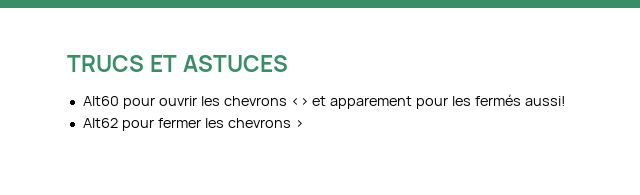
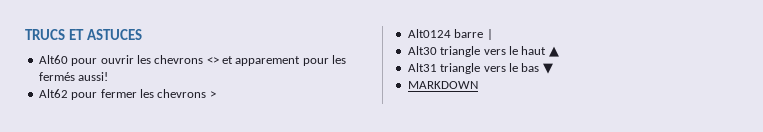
(304, 124) none -> [407,29,493,40] [407,46,559,57] [407,63,553,74] [407,81,478,89] // Alt0124 barre | // Alt30 triangle vers le haut ▲ // Alt31 triangle vers le bas ▼ // MARKDOWN

